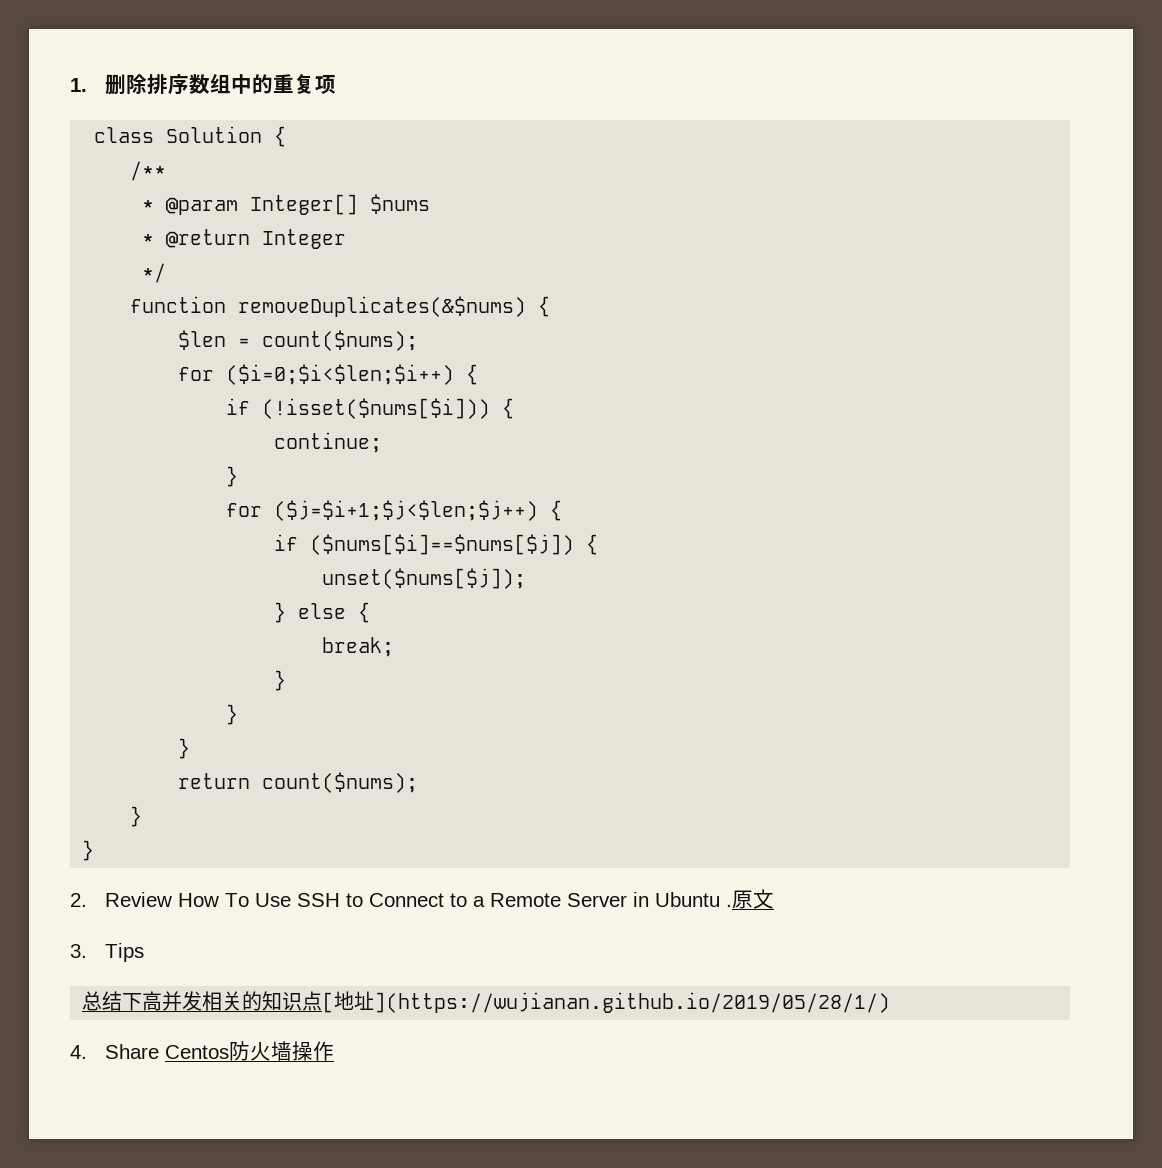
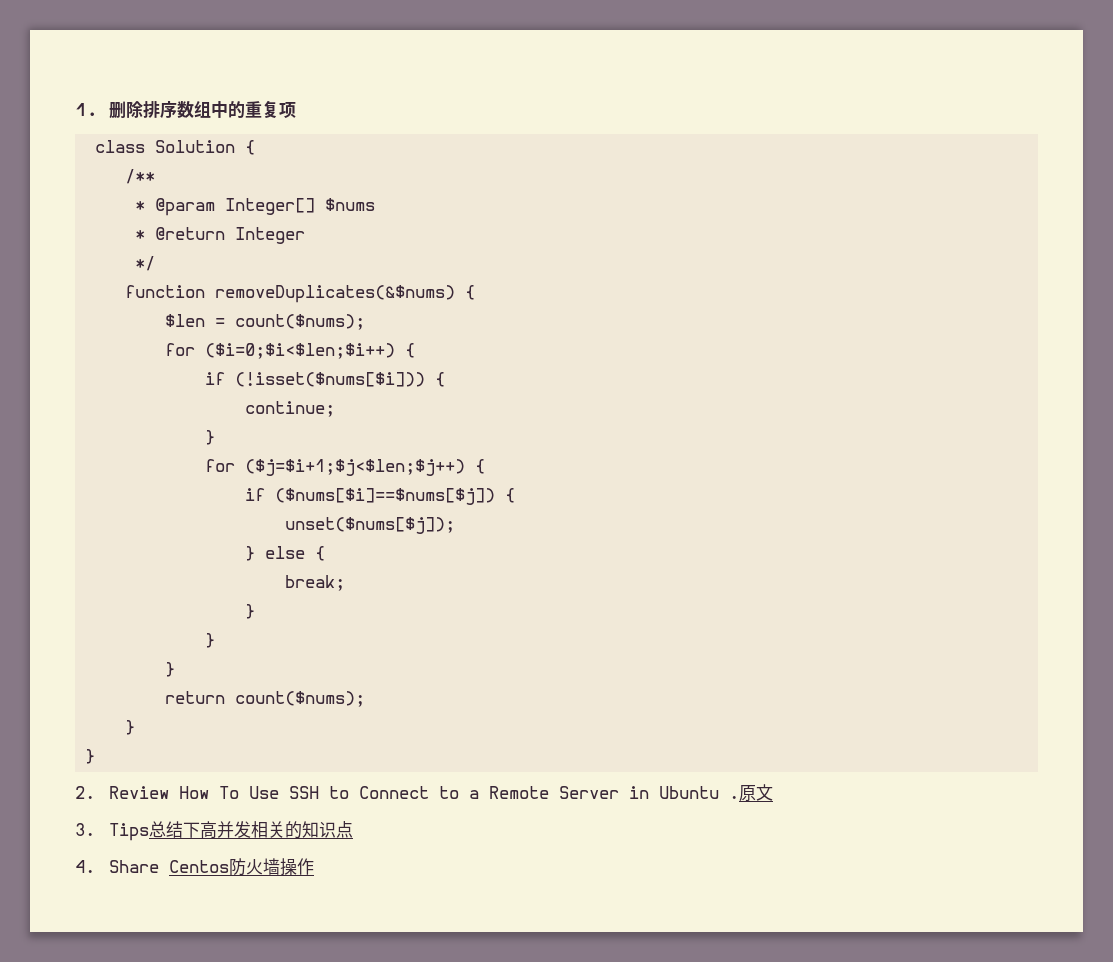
(144, 952) // -> (149, 832) none
[322,991,891,1013] [地址](https://wujianan.github.io/2019/05/28/1/) -> (353, 829) none

